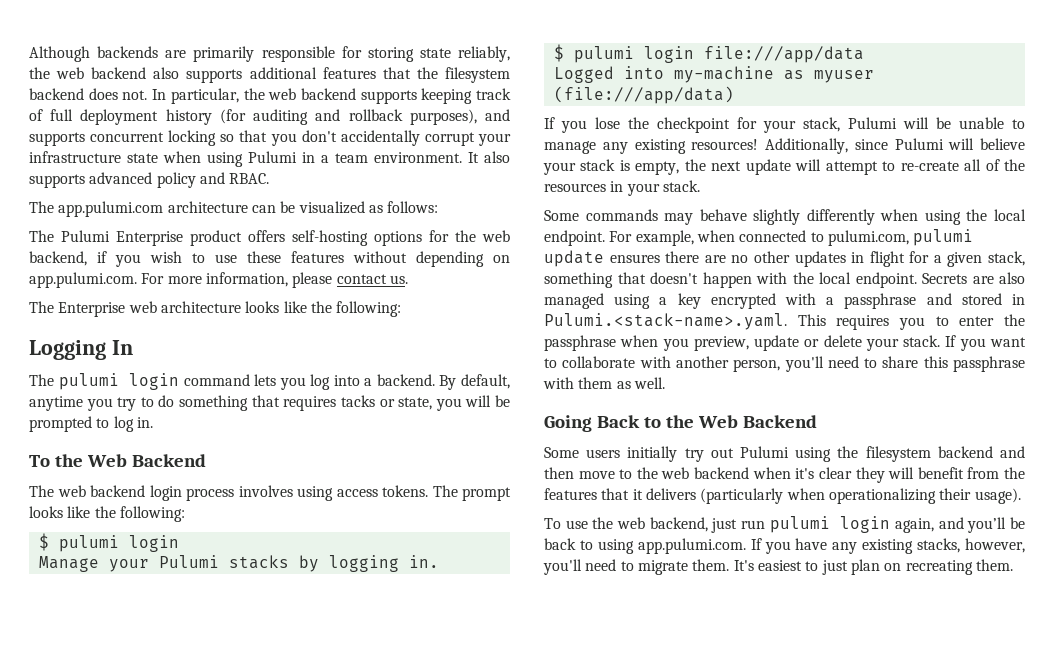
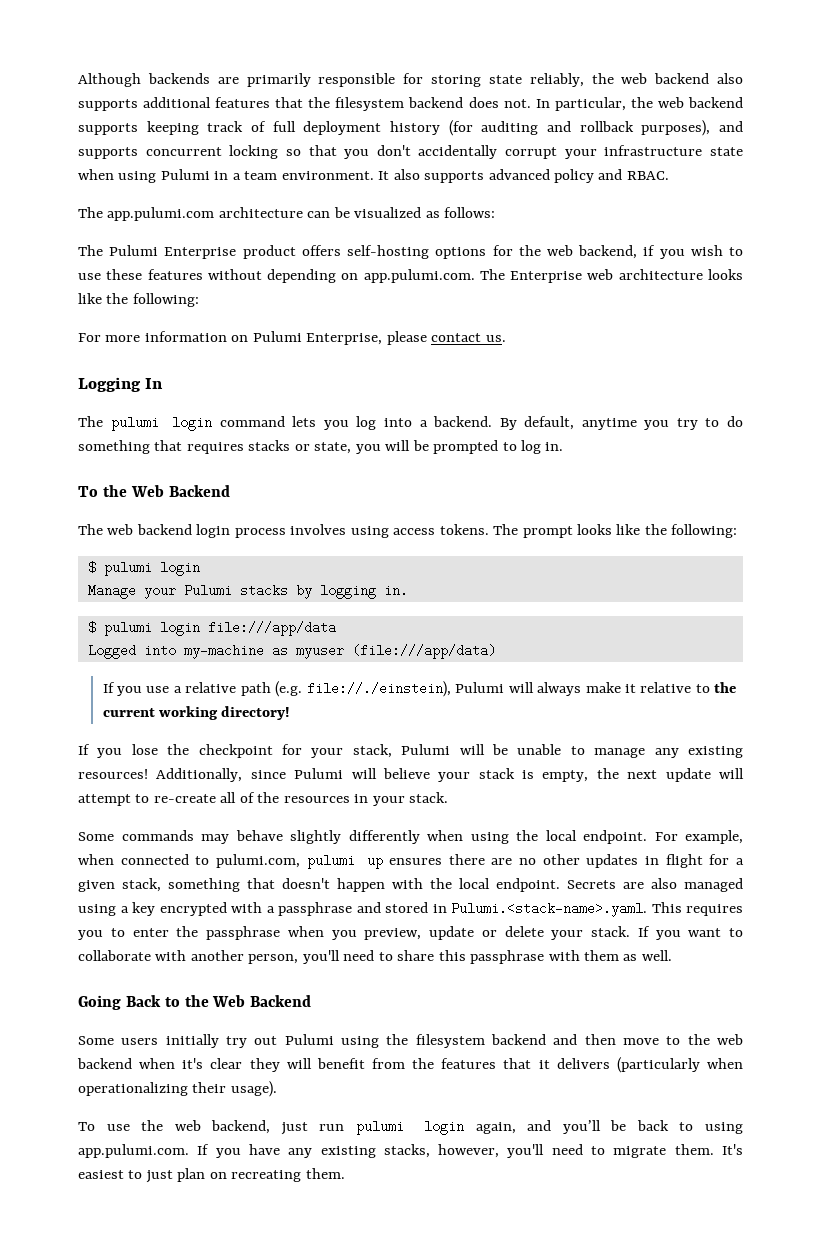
[141,272,408,288] For more information, please contact us. // -> (475, 276) none
(402, 309) none -> [78,331,506,345] // For more information on Pulumi Enterprise, please contact us.
[340,395,375,407] tacks -> [248,440,291,451] stacks
(734, 95) none -> [102,681,737,697] [102,706,291,720] // If you use a relative path (e.g. file://./einstein), Pulumi will always make it relative to the current working directory!
[544,250,604,267] update -> [366,858,383,869] up

